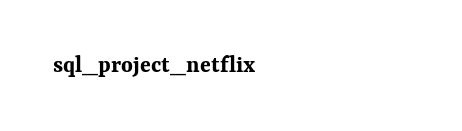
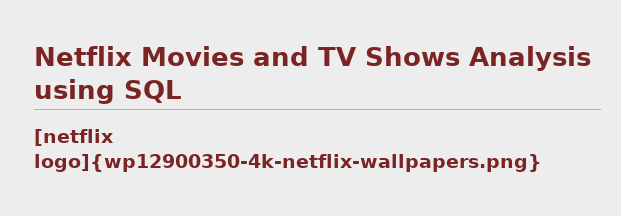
[53,55,255,77] sql_project_netflix -> [34,46,591,71] [34,79,182,104] [34,129,113,146] [34,154,542,172] Netflix Movies and TV Shows Analysis using SQL // [netflix logo]{wp12900350-4k-netflix-wallpapers.png}

